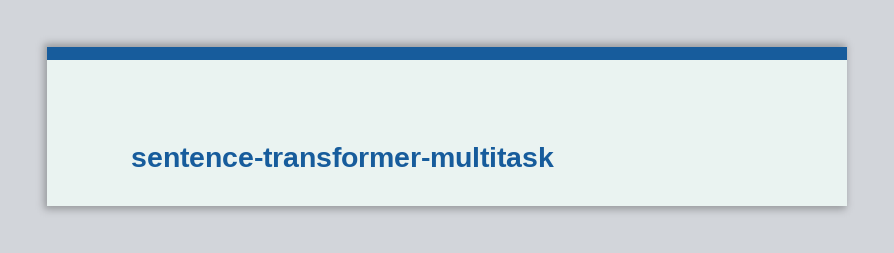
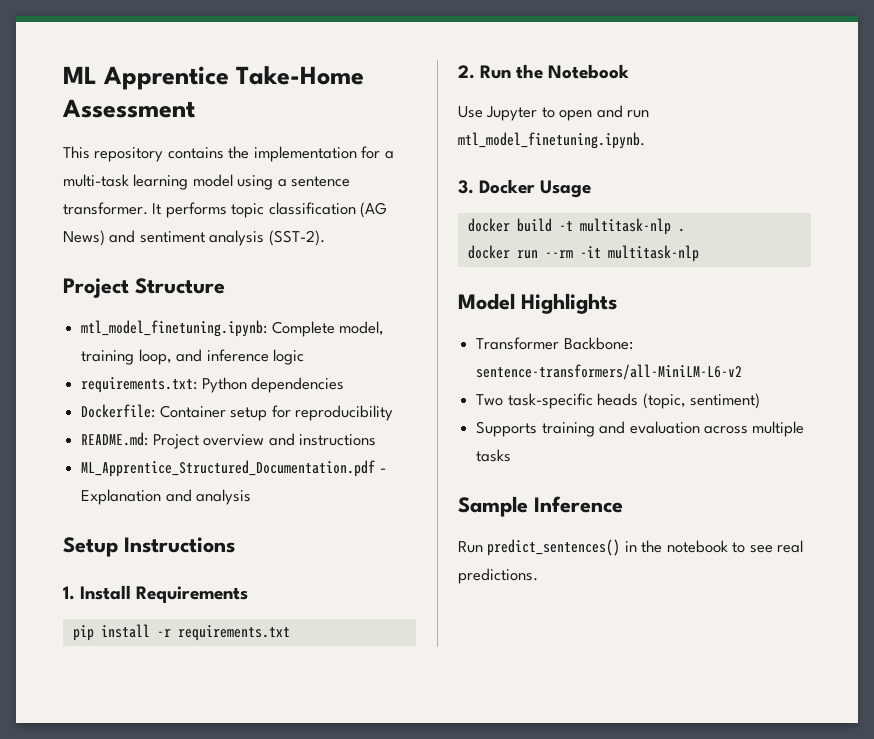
[131,147,554,167] sentence-transformer-multitask -> [63,66,365,90] [62,99,196,118] [63,146,394,162] [63,174,351,190] [63,202,388,218] [63,230,325,246] [63,278,225,298] [81,320,385,337] [81,349,304,365] [81,377,345,393] [81,404,393,421] [81,432,376,449] [81,460,386,477] [81,489,252,505] [63,537,235,557] [63,585,249,603] [72,624,290,641] [458,64,630,79] [458,105,650,121] [458,132,645,149] [458,179,592,198] [467,218,685,235] [467,245,699,262] [458,293,617,314] [476,337,633,350] [476,364,743,380] [476,393,760,409] [476,421,805,437] [476,449,512,462] [458,496,623,517] [458,539,804,556] [458,568,538,584] ML Apprentice Take-Home Assessment // This repository contains the implementation for a multi-task learning model using a sentence transformer. It performs topic classification (AG News) and sentiment analysis (SST-2). // Project Structure // mtl_model_finetuning.ipynb: Complete model, training loop, and inference logic // requirements.txt: Python dependencies // Dockerfile: Container setup for reproducibility // README.md: Project overview and instructions // ML_Apprentice_Structured_Documentation.pdf - Explanation and analysis // Setup Instructions // 1. Install Requirements // pip install -r requirements.txt // 2. Run the Notebook // Use Jupyter to open and run mtl_model_finetuning.ipynb. // 3. Docker Usage // docker build -t multitask-nlp . // docker run --rm -it multitask-nlp // Model Highlights // Transformer Backbone: sentence-transformers/all-MiniLM-L6-v2 // Two task-specific heads (topic, sentiment) // Supports training and evaluation across multiple tasks // Sample Inference // Run predict_sentences() in the notebook to see real predictions.

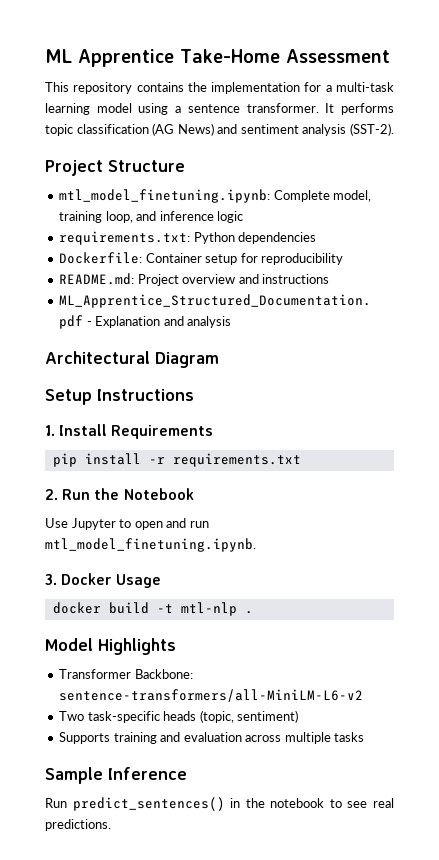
(252, 497) none -> [45,351,219,368] // Architectural Diagram
[579,218,671,235] multitask-nlp -> [180,602,237,616] mtl-nlp
[467,245,699,262] // docker run --rm -it multitask-nlp -> (253, 612) none

